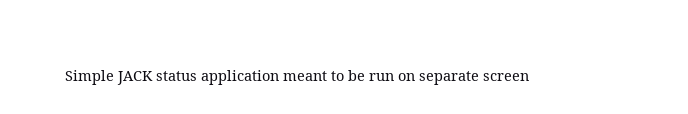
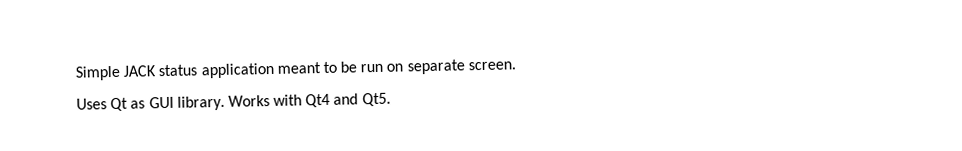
[483,73,529,81] screen -> [467,61,516,71] [76,92,391,112] screen. // Uses Qt as GUI library. Works with Qt4 and Qt5.

